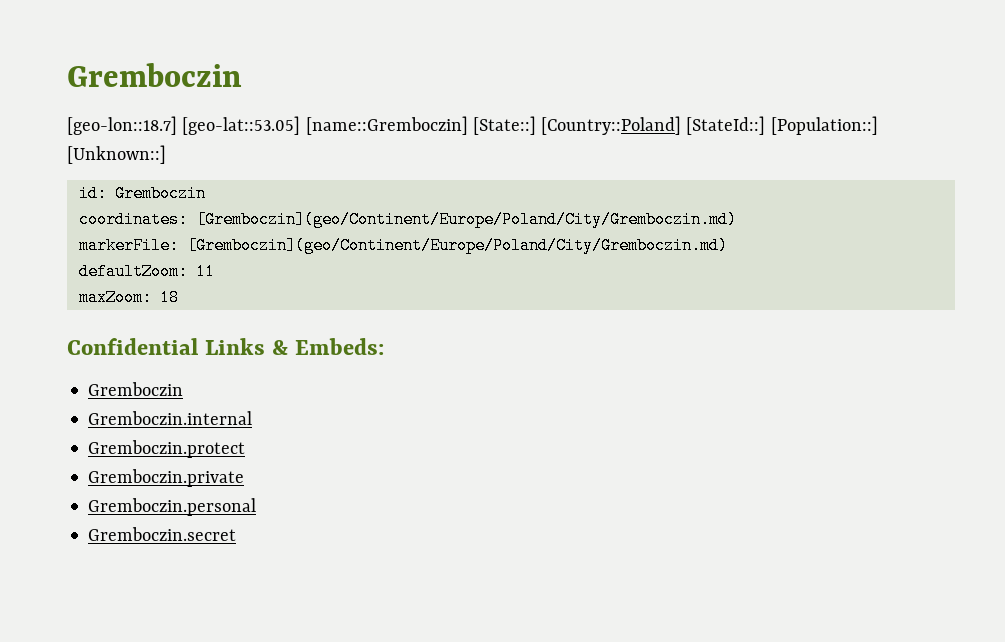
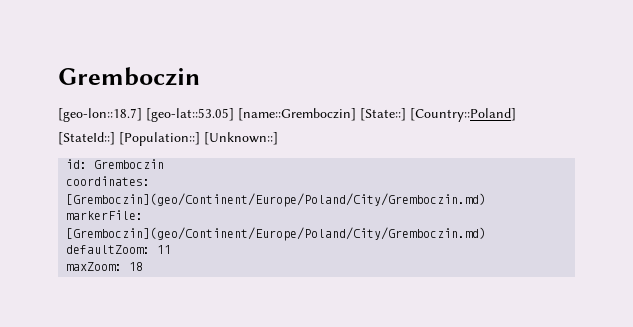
[67,338,385,355] [88,382,184,396] [88,411,253,425] [88,440,246,458] [88,469,245,487] [88,498,257,516] [88,527,237,541] // Confidential Links & Embeds: // Gremboczin // Gremboczin.internal // Gremboczin.protect // Gremboczin.private // Gremboczin.personal // Gremboczin.secret -> (144, 266) none

